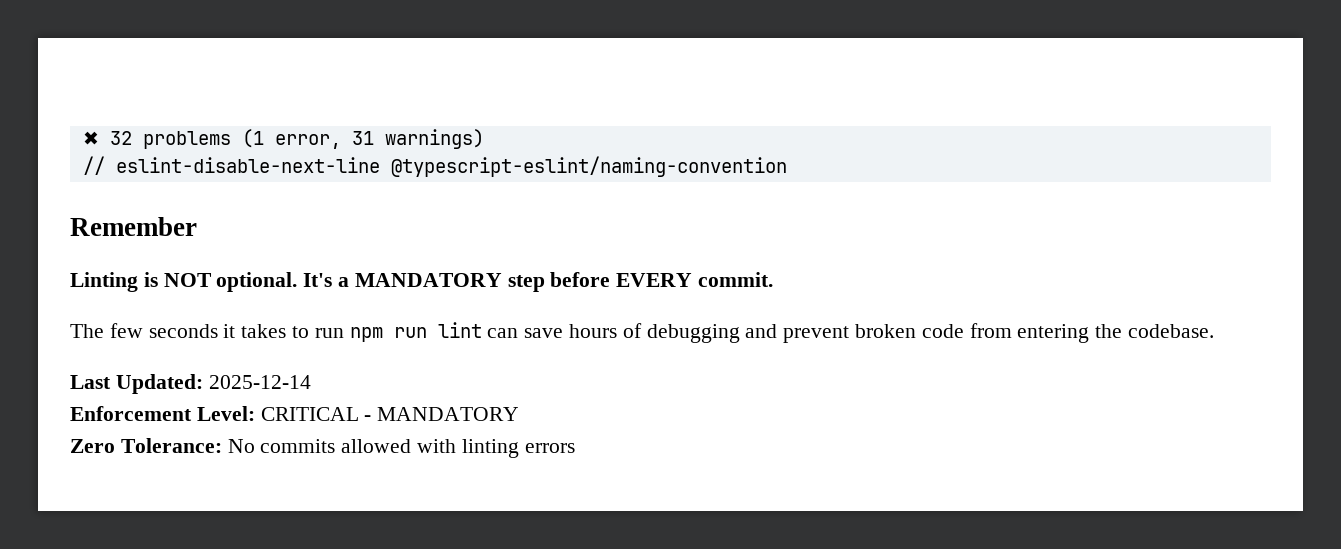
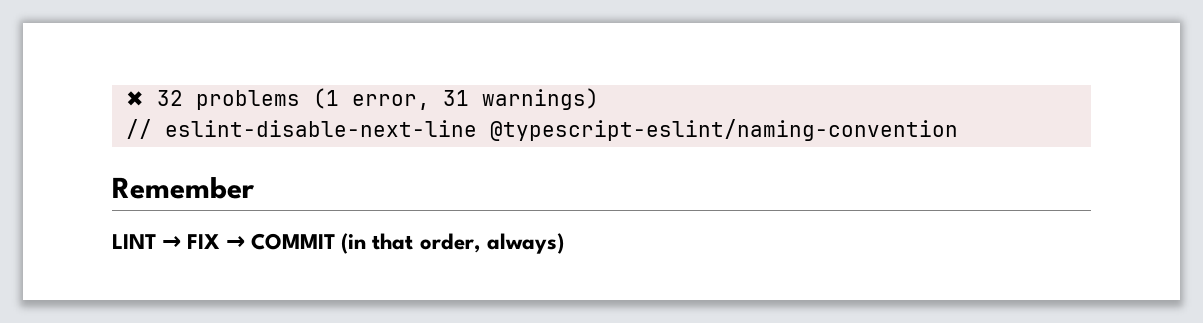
[70,272,774,292] [70,322,1215,343] [70,374,311,394] [70,406,520,421] [70,438,575,458] Linting is NOT optional. It's a MANDATORY step before EVERY commit. // The few seconds it takes to run npm run lint can save hours of debugging and prevent broken code from entering the codebase. // Last Updated: 2025-12-14 // Enforcement Level: CRITICAL - MANDATORY // Zero Tolerance: No commits allowed with linting errors -> [112,233,564,254] LINT → FIX → COMMIT (in that order, always)

